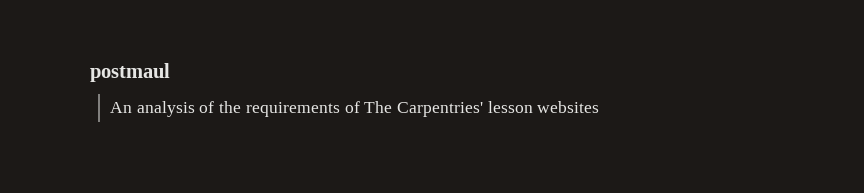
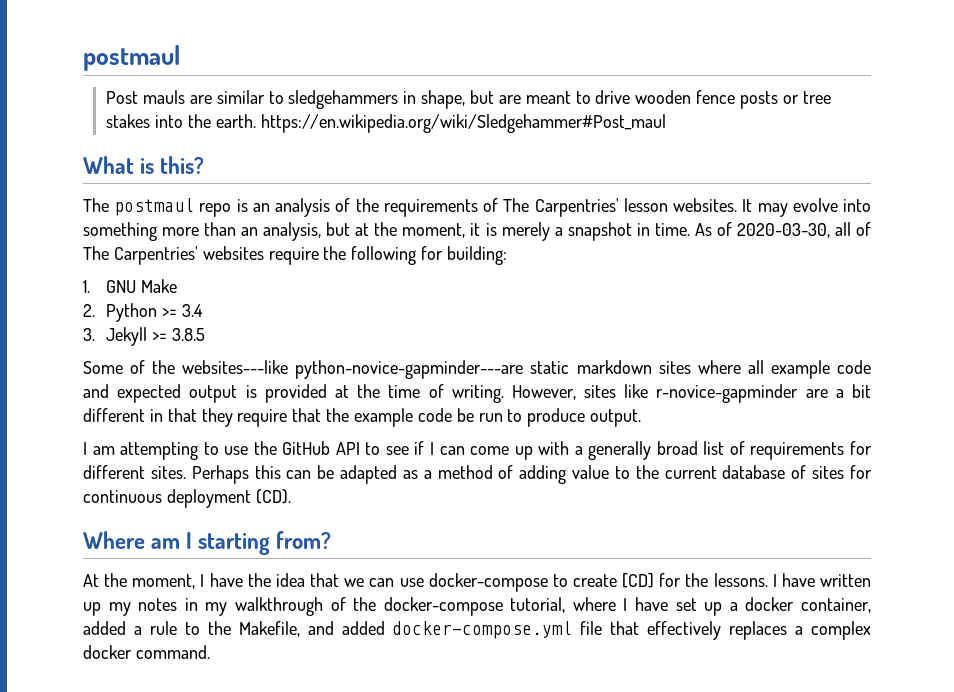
[109,102,132,113] An -> [106,90,831,109] [106,114,667,133] [83,156,205,174] [83,198,270,217] Post mauls are similar to sledgehammers in shape, but are meant to drive wooden fence posts or tree stakes into the earth. https://en.wikipedia.org/wiki/Sledgehammer#Post_maul // What is this? // The postmaul repo is an
[537,101,600,113] websites -> [673,198,872,217] [83,222,871,241] [83,246,508,265] [83,279,177,293] [83,303,203,322] [83,327,205,346] [83,360,871,379] [83,384,871,403] [83,408,642,427] [83,441,872,460] [83,465,873,484] [83,489,291,508] [83,531,332,555] [83,573,872,592] [83,597,872,616] [83,621,872,640] [83,645,210,659] websites. It may evolve into something more than an analysis, but at the moment, it is merely a snapshot in time. As of 2020-03-30, all of The Carpentries' websites require the following for building: // 1. GNU Make // 2. Python >= 3.4 // 3. Jekyll >= 3.8.5 // Some of the websites---like python-novice-gapminder---are static markdown sites where all example code and expected output is provided at the time of writing. However, sites like r-novice-gapminder are a bit different in that they require that the example code be run to produce output. // I am attempting to use the GitHub API to see if I can come up with a generally broad list of requirements for different sites. Perhaps this can be adapted as a method of adding value to the current database of sites for continuous deployment (CD). // Where am I starting from? // At the moment, I have the idea that we can use docker-compose to create [CD] for the lessons. I have written up my notes in my walkthrough of the docker-compose tutorial, where I have set up a docker container, added a rule to the Makefile, and added docker-compose.yml file that effectively replaces a complex docker command.

